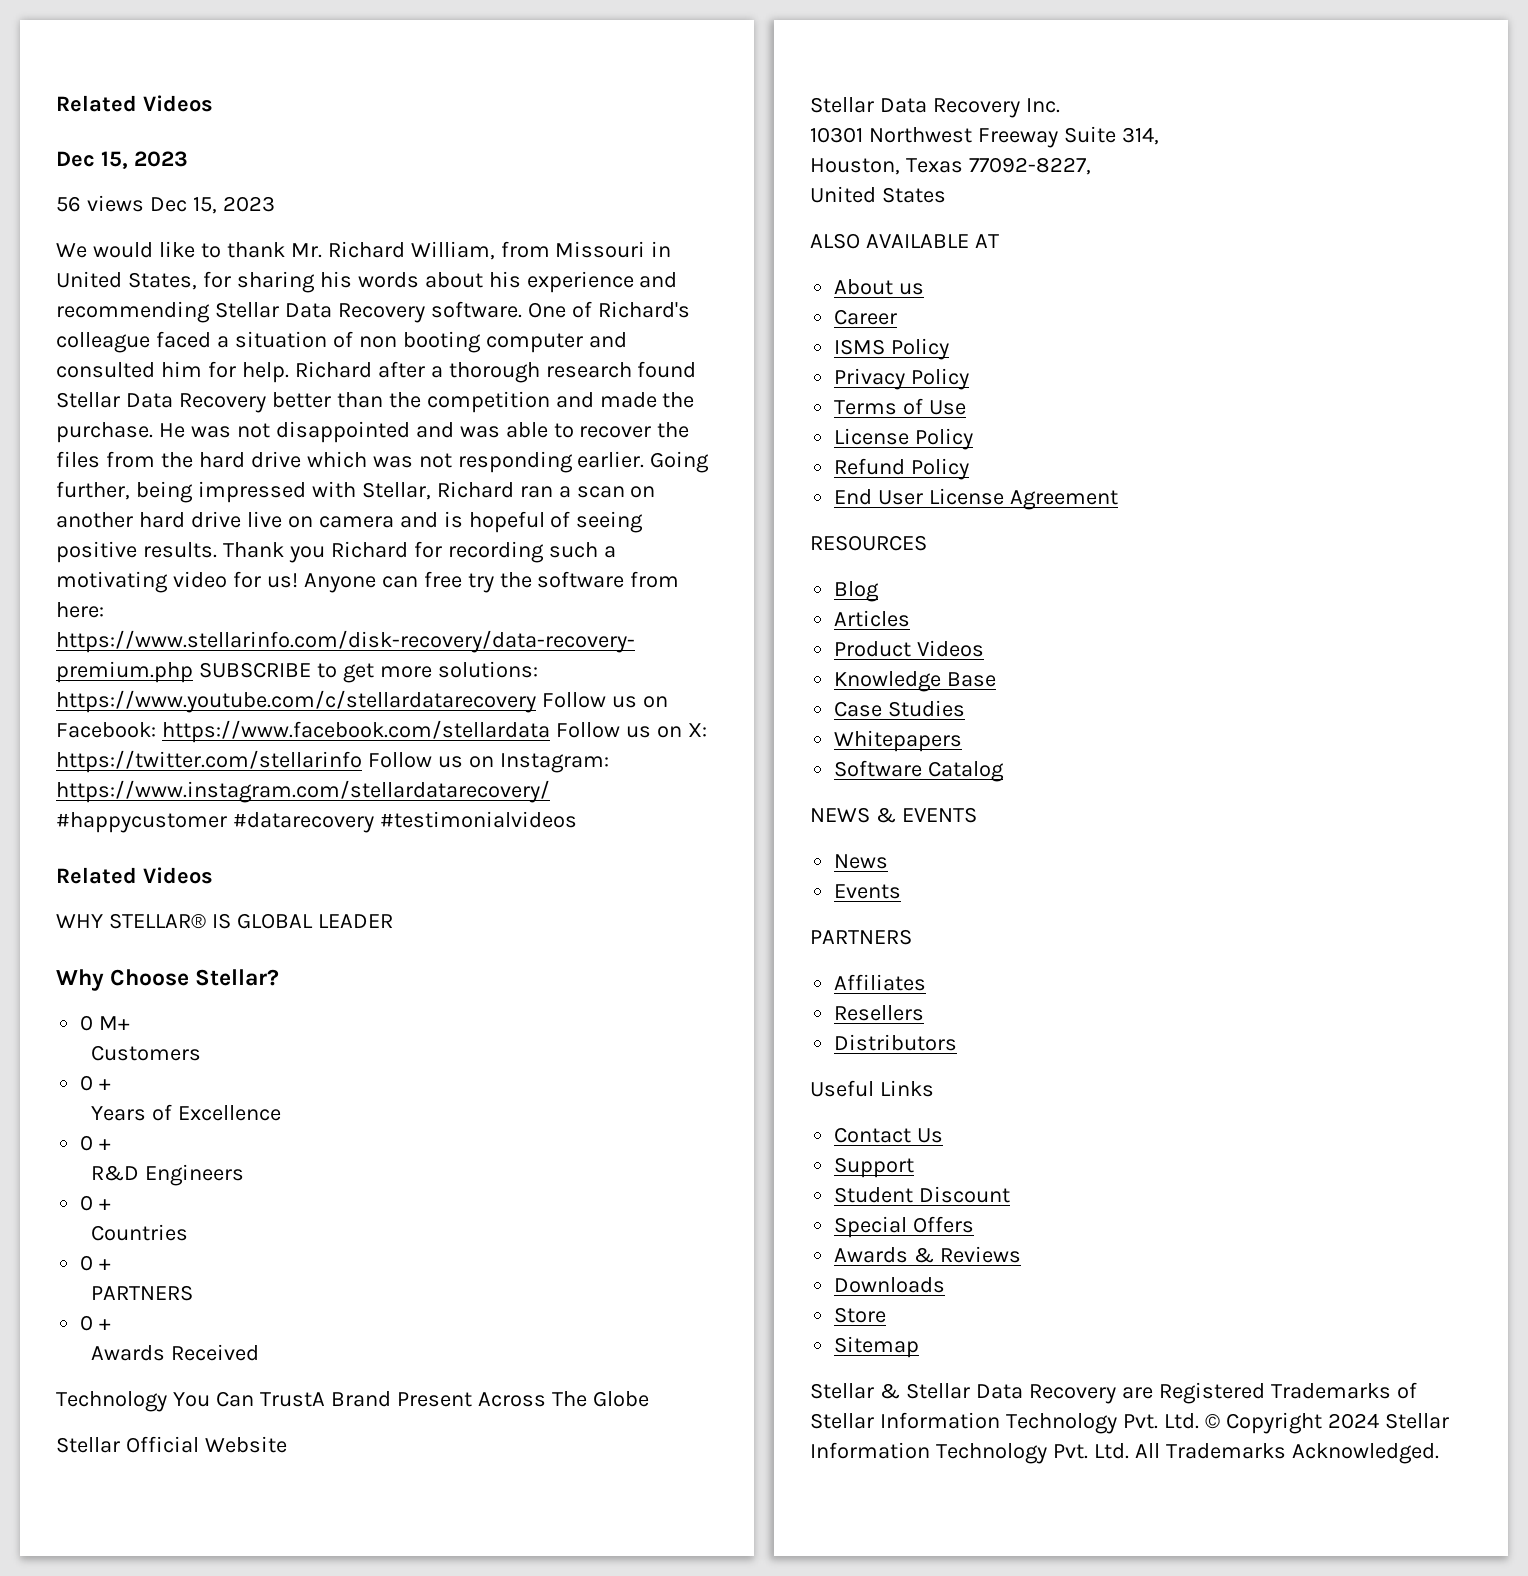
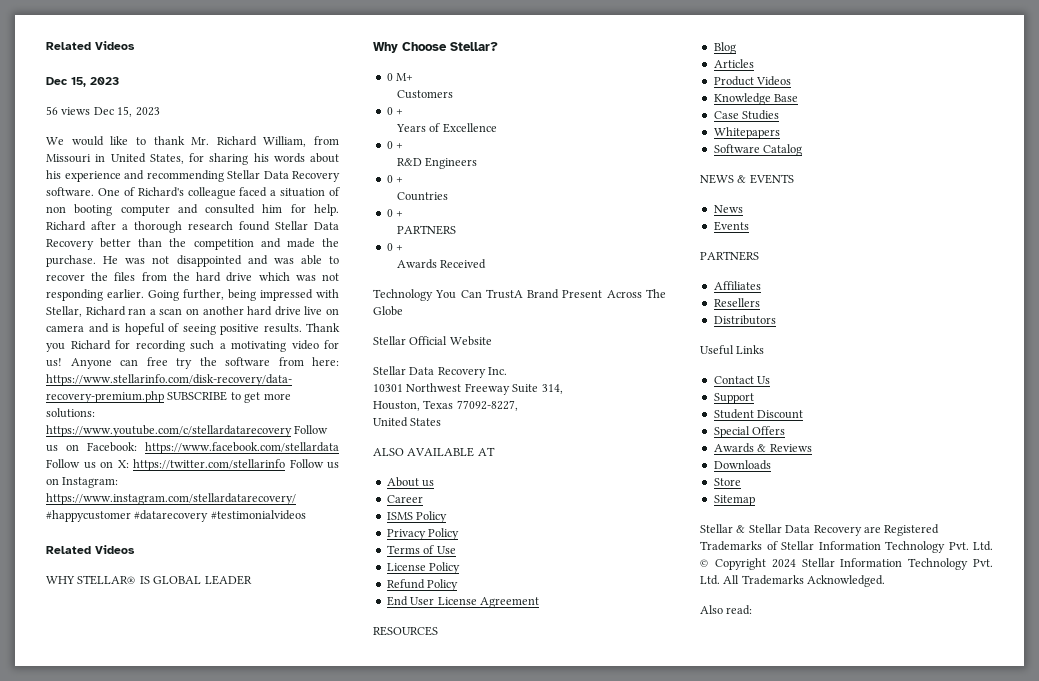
(1439, 1453) none -> [700,605,753,615] // Also read:

